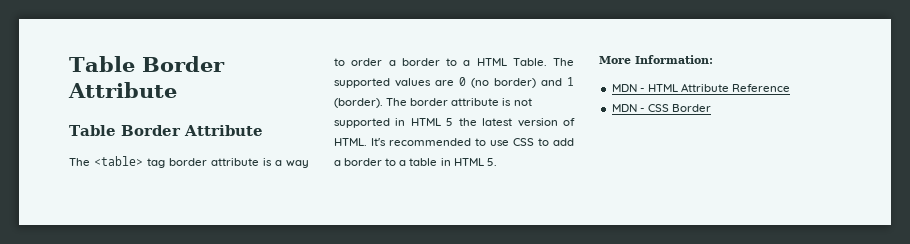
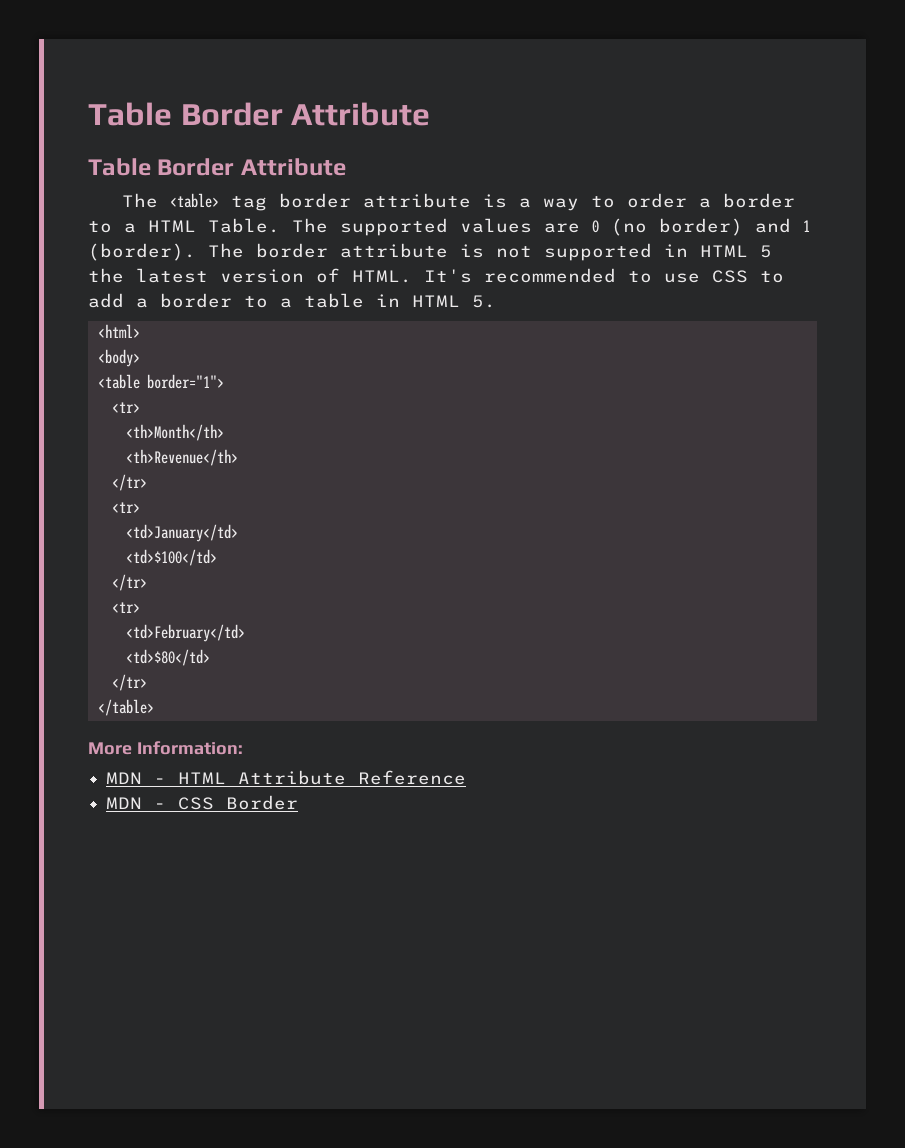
(497, 162) none -> [97,324,140,338] [97,349,140,367] [97,374,224,389] [111,402,140,413] [125,424,224,441] [125,449,238,466] [111,474,147,491] [111,502,140,513] [125,524,238,542] [125,549,217,566] [111,574,147,591] [111,602,140,613] [125,624,245,642] [125,649,210,666] [111,674,147,691] [97,699,154,716] // <html> // <body> // <table border="1"> // <tr> // <th>Month</th> // <th>Revenue</th> // </tr> // <tr> // <td>January</td> // <td>$100</td> // </tr> // <tr> // <td>February</td> // <td>$80</td> // </tr> // </table>

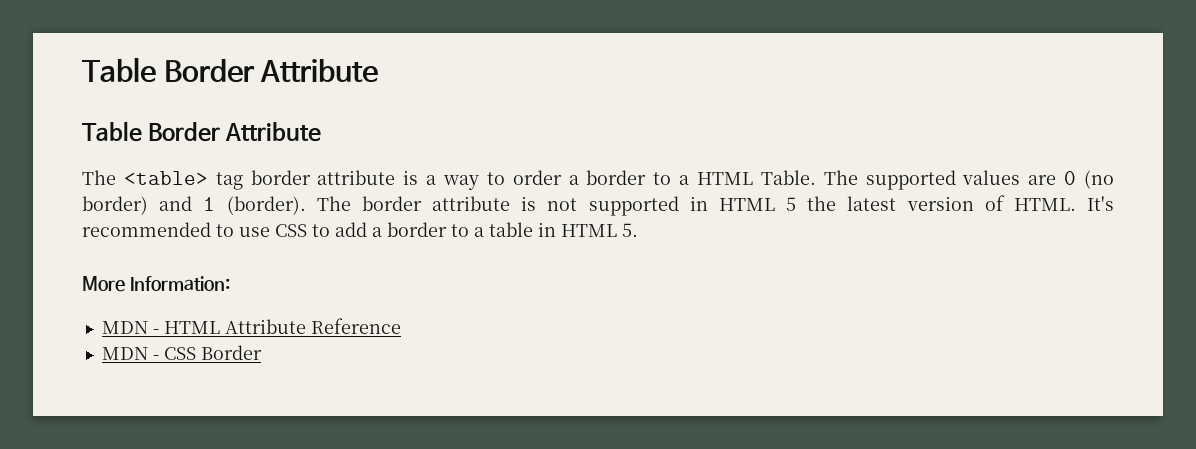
[97,324,140,338] [97,349,140,367] [97,374,224,389] [111,402,140,413] [125,424,224,441] [125,449,238,466] [111,474,147,491] [111,502,140,513] [125,524,238,542] [125,549,217,566] [111,574,147,591] [111,602,140,613] [125,624,245,642] [125,649,210,666] [111,674,147,691] [97,699,154,716] // <html> // <body> // <table border="1"> // <tr> // <th>Month</th> // <th>Revenue</th> // </tr> // <tr> // <td>January</td> // <td>$100</td> // </tr> // <tr> // <td>February</td> // <td>$80</td> // </tr> // </table> -> (638, 230) none

